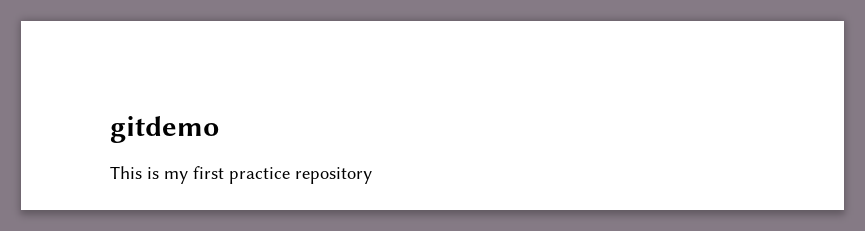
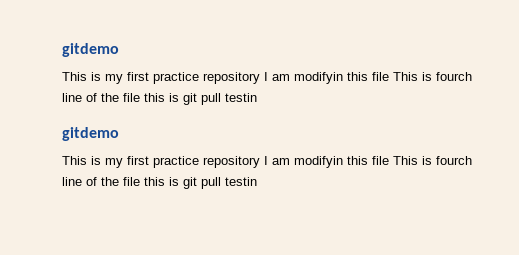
[110,116,219,143] [110,166,372,184] gitdemo // This is my first practice repository -> [62,43,119,57] [62,72,472,84] [62,93,257,105] [62,127,119,141] [62,156,472,168] [62,177,257,189] gitdemo // This is my first practice repository I am modifyin this file This is fourch line of the file this is git pull testin // gitdemo // This is my first practice repository I am modifyin this file This is fourch line of the file this is git pull testin

